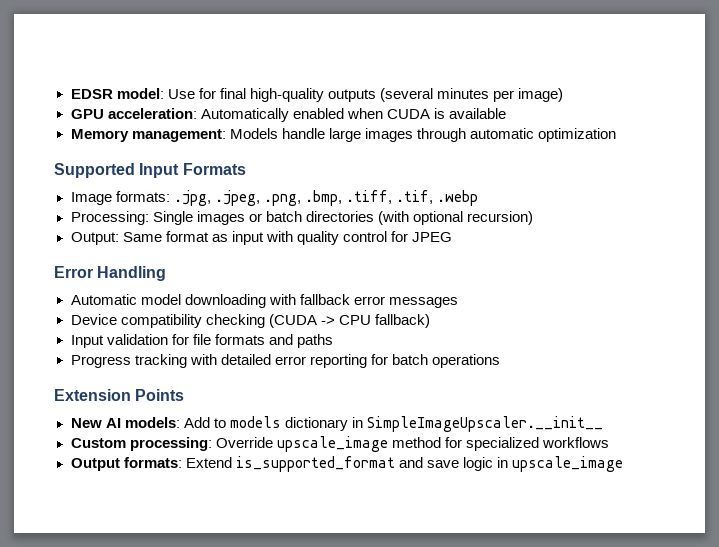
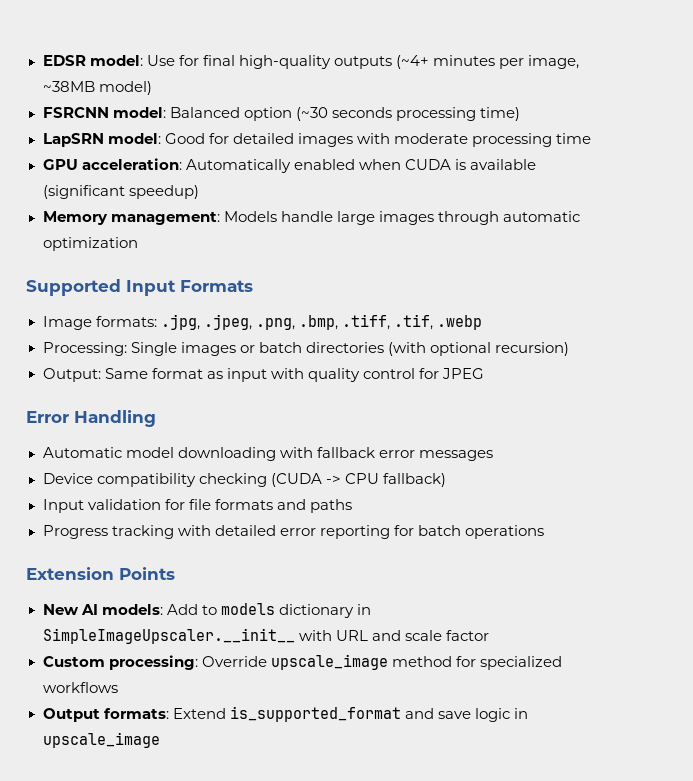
[379,88,433,102] (several -> [395,55,429,69] (~4+
[518,88,563,102] image) -> [528,55,579,69] [42,81,152,95] [42,107,520,121] [42,133,591,147] image, ~38MB model) // FSRCNN model: Balanced option (~30 seconds processing time) // LapSRN model: Good for detailed images with moderate processing time
(506, 113) none -> [42,185,199,199] (significant speedup)
(603, 424) none -> [298,630,489,641] with URL and scale factor

